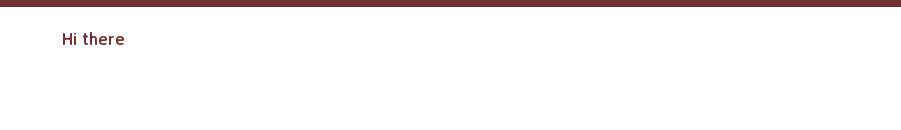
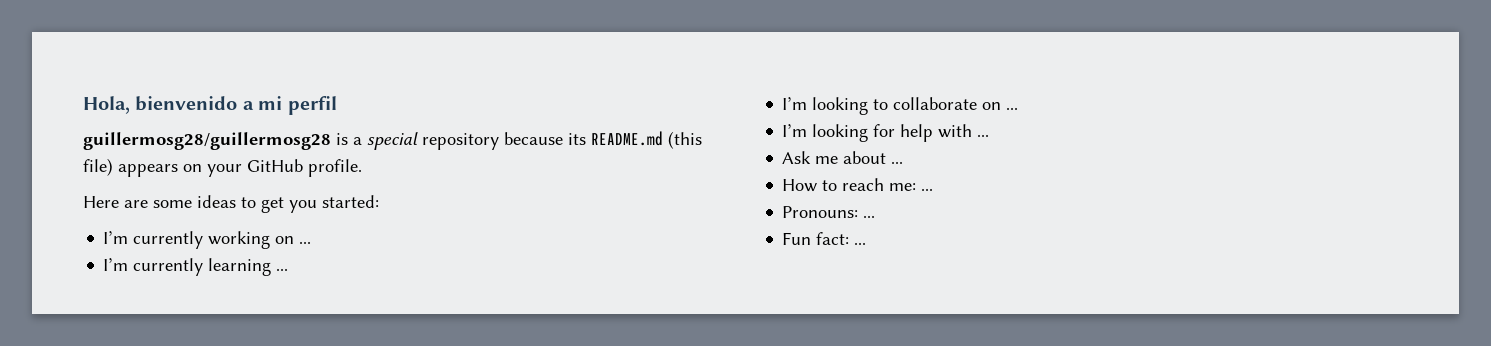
[62,32,125,45] Hi there -> [83,96,337,115] [83,131,702,150] [83,158,362,177] [83,195,379,213] [103,231,312,249] [103,258,289,276] [782,97,1019,115] [782,124,990,142] [782,151,904,164] [782,178,934,192] [782,206,876,218] [782,232,867,245] Hola, bienvenido a mi perfil // guillermosg28/guillermosg28 is a special repository because its README.md (this file) appears on your GitHub profile. // Here are some ideas to get you started: // I’m currently working on ... // I’m currently learning ... // I’m looking to collaborate on ... // I’m looking for help with ... // Ask me about ... // How to reach me: ... // Pronouns: ... // Fun fact: ...

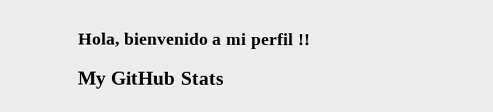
[83,131,702,150] [83,158,362,177] [83,195,379,213] [103,231,312,249] [103,258,289,276] [782,97,1019,115] [782,124,990,142] [782,151,904,164] [782,178,934,192] [782,206,876,218] [782,232,867,245] // guillermosg28/guillermosg28 is a special repository because its README.md (this file) appears on your GitHub profile. // Here are some ideas to get you started: // I’m currently working on ... // I’m currently learning ... // I’m looking to collaborate on ... // I’m looking for help with ... // Ask me about ... // How to reach me: ... // Pronouns: ... // Fun fact: ... -> [297,34,311,46] [77,71,224,89] !! // My GitHub Stats

